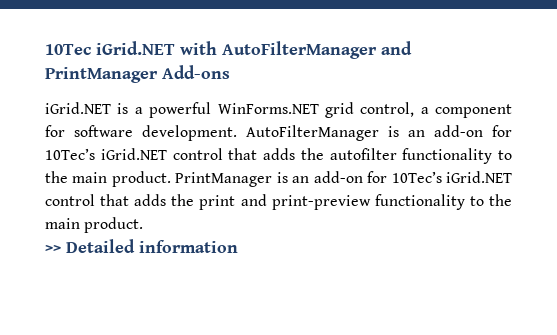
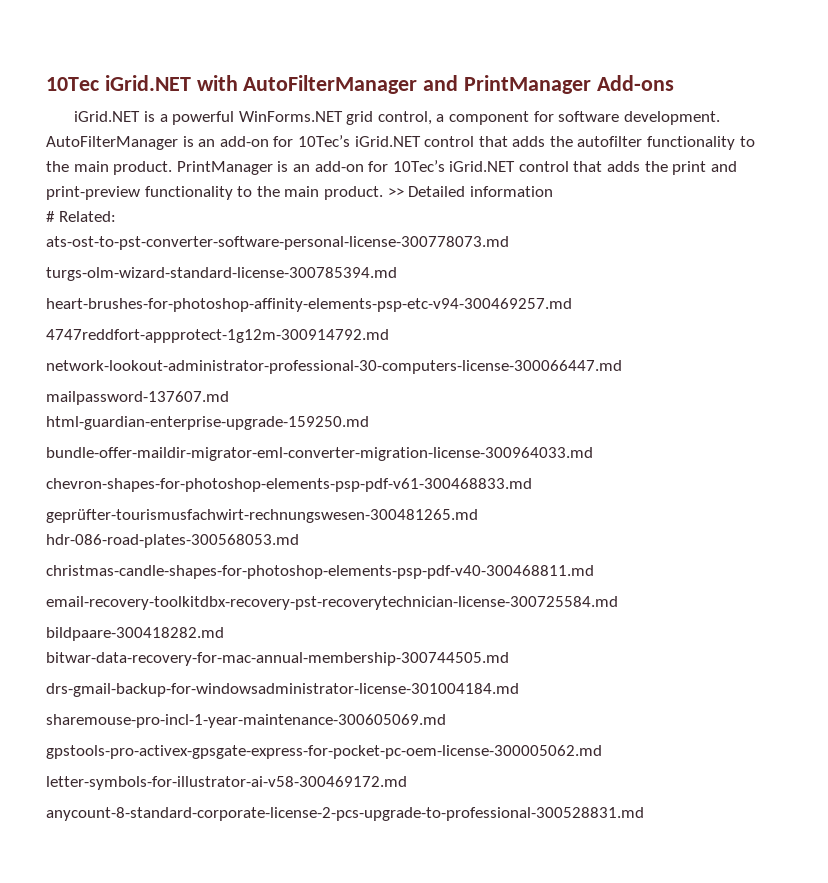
(144, 225) // -> (383, 193) none
(238, 246) none -> [46,211,116,222] [46,236,509,250] [46,267,397,281] [46,298,572,312] [46,329,389,343] [46,360,622,374] [46,391,229,405] [46,416,369,430] [46,447,593,461] [46,478,532,492] [46,509,478,523] [46,534,299,548] [46,565,594,579] [46,596,618,610] [46,627,224,641] [46,652,509,666] [46,683,519,697] [46,714,446,728] [46,745,602,759] [46,776,407,790] [46,807,644,821] // # Related: // ats-ost-to-pst-converter-software-personal-license-300778073.md // turgs-olm-wizard-standard-license-300785394.md // heart-brushes-for-photoshop-affinity-elements-psp-etc-v94-300469257.md // 4747reddfort-appprotect-1g12m-300914792.md // network-lookout-administrator-professional-30-computers-license-300066447.md // mailpassword-137607.md // html-guardian-enterprise-upgrade-159250.md // bundle-offer-maildir-migrator-eml-converter-migration-license-300964033.md // chevron-shapes-for-photoshop-elements-psp-pdf-v61-300468833.md // geprüfter-tourismusfachwirt-rechnungswesen-300481265.md // hdr-086-road-plates-300568053.md // christmas-candle-shapes-for-photoshop-elements-psp-pdf-v40-300468811.md // email-recovery-toolkitdbx-recovery-pst-recoverytechnician-license-300725584.md // bildpaare-300418282.md // bitwar-data-recovery-for-mac-annual-membership-300744505.md // drs-gmail-backup-for-windowsadministrator-license-301004184.md // sharemouse-pro-incl-1-year-maintenance-300605069.md // gpstools-pro-activex-gpsgate-express-for-pocket-pc-oem-license-300005062.md // letter-symbols-for-illustrator-ai-v58-300469172.md // anycount-8-standard-corporate-license-2-pcs-upgrade-to-professional-300528831.md

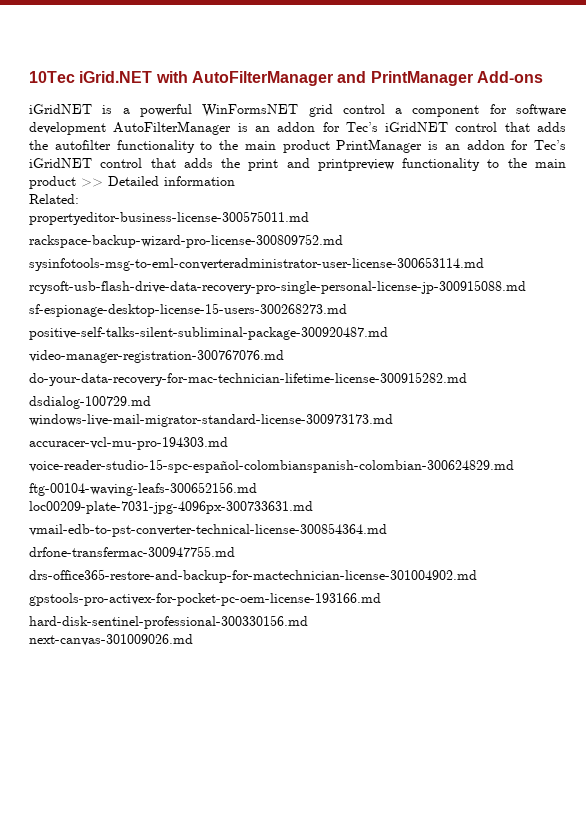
[74,111,141,122] iGrid.NET -> [29,104,92,114] iGridNET
[238,111,432,125] WinForms.NET grid control, -> [202,104,385,117] WinFormsNET grid control
[623,111,720,125] development. -> [29,122,106,135] development
[219,135,421,147] add-on for 10Tec’s iGrid.NET -> [277,122,449,132] addon for Tec’s iGridNET
[113,161,173,175] product. -> [282,140,330,153] product
[314,160,516,172] add-on for 10Tec’s iGrid.NET -> [466,140,566,150] [29,158,92,168] addon for Tec’s iGridNET
[46,186,383,200] print-preview functionality to the main product. -> [317,158,566,171] [29,176,76,189] printpreview functionality to the main product
[46,211,55,222] # -> (235, 181) none
[46,236,509,250] [46,267,397,281] [46,298,572,312] [46,329,389,343] [46,360,622,374] [46,391,229,405] [46,416,369,430] [46,447,593,461] [46,478,532,492] [46,509,478,523] [46,534,299,548] [46,565,594,579] [46,596,618,610] [46,627,224,641] [46,652,509,666] [46,683,519,697] [46,714,446,728] [46,745,602,759] [46,776,407,790] [46,807,644,821] ats-ost-to-pst-converter-software-personal-license-300778073.md // turgs-olm-wizard-standard-license-300785394.md // heart-brushes-for-photoshop-affinity-elements-psp-etc-v94-300469257.md // 4747reddfort-appprotect-1g12m-300914792.md // network-lookout-administrator-professional-30-computers-license-300066447.md // mailpassword-137607.md // html-guardian-enterprise-upgrade-159250.md // bundle-offer-maildir-migrator-eml-converter-migration-license-300964033.md // chevron-shapes-for-photoshop-elements-psp-pdf-v61-300468833.md // geprüfter-tourismusfachwirt-rechnungswesen-300481265.md // hdr-086-road-plates-300568053.md // christmas-candle-shapes-for-photoshop-elements-psp-pdf-v40-300468811.md // email-recovery-toolkitdbx-recovery-pst-recoverytechnician-license-300725584.md // bildpaare-300418282.md // bitwar-data-recovery-for-mac-annual-membership-300744505.md // drs-gmail-backup-for-windowsadministrator-license-301004184.md // sharemouse-pro-incl-1-year-maintenance-300605069.md // gpstools-pro-activex-gpsgate-express-for-pocket-pc-oem-license-300005062.md // letter-symbols-for-illustrator-ai-v58-300469172.md // anycount-8-standard-corporate-license-2-pcs-upgrade-to-professional-300528831.md -> [29,211,309,225] [29,234,343,248] [29,257,484,271] [29,280,526,294] [29,303,347,317] [29,327,388,340] [29,350,284,363] [29,372,467,386] [29,396,151,409] [29,414,393,427] [29,437,228,450] [29,459,514,473] [29,482,257,496] [29,501,313,514] [29,523,387,537] [29,546,235,557] [29,569,477,583] [29,593,381,606] [29,615,308,629] [29,634,193,646] propertyeditor-business-license-300575011.md // rackspace-backup-wizard-pro-license-300809752.md // sysinfotools-msg-to-eml-converteradministrator-user-license-300653114.md // rcysoft-usb-flash-drive-data-recovery-pro-single-personal-license-jp-300915088.md // sf-espionage-desktop-license-15-users-300268273.md // positive-self-talks-silent-subliminal-package-300920487.md // video-manager-registration-300767076.md // do-your-data-recovery-for-mac-technician-lifetime-license-300915282.md // dsdialog-100729.md // windows-live-mail-migrator-standard-license-300973173.md // accuracer-vcl-mu-pro-194303.md // voice-reader-studio-15-spc-español-colombianspanish-colombian-300624829.md // ftg-00104-waving-leafs-300652156.md // loc00209-plate-7031-jpg-4096px-300733631.md // vmail-edb-to-pst-converter-technical-license-300854364.md // drfone-transfermac-300947755.md // drs-office365-restore-and-backup-for-mactechnician-license-301004902.md // gpstools-pro-activex-for-pocket-pc-oem-license-193166.md // hard-disk-sentinel-professional-300330156.md // next-canvas-301009026.md

